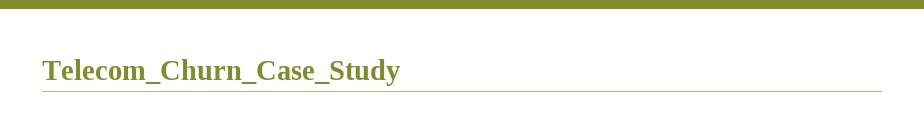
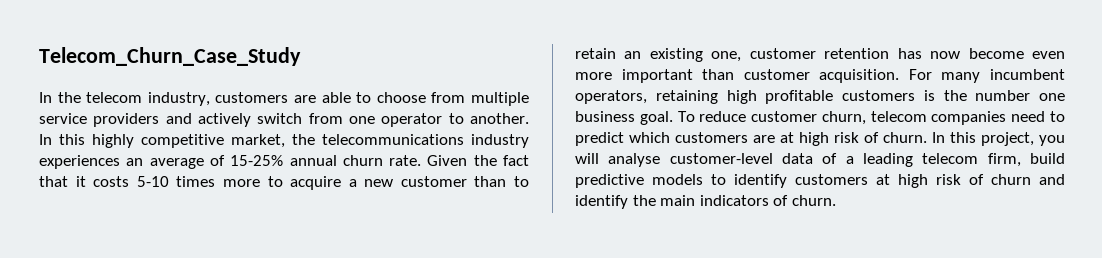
(400, 72) none -> [39,92,530,106] [39,113,529,127] [39,134,529,148] [39,155,529,169] [39,176,529,190] [575,48,1065,62] [575,69,1065,83] [575,90,1065,104] [575,111,1065,125] [575,132,1065,146] [575,153,1065,167] [575,174,1065,188] [575,195,836,209] // In the telecom industry, customers are able to choose from multiple service providers and actively switch from one operator to another. In this highly competitive market, the telecommunications industry experiences an average of 15-25% annual churn rate. Given the fact that it costs 5-10 times more to acquire a new customer than to retain an existing one, customer retention has now become even more important than customer acquisition. For many incumbent operators, retaining high profitable customers is the number one business goal. To reduce customer churn, telecom companies need to predict which customers are at high risk of churn. In this project, you will analyse customer-level data of a leading telecom firm, build predictive models to identify customers at high risk of churn and identify the main indicators of churn.

